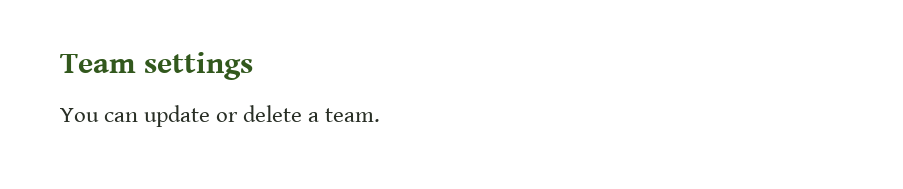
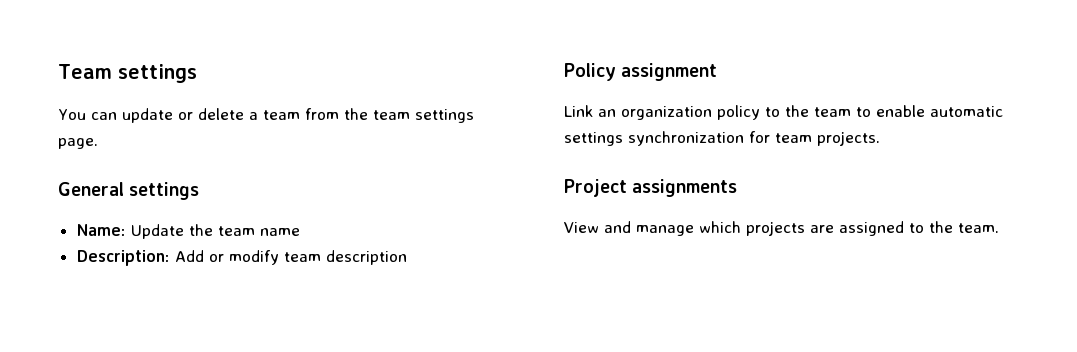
(320, 117) none -> [262,108,474,123] [58,138,98,149] [58,182,200,200] [76,224,300,239] [76,250,407,266] [564,63,718,81] [564,105,1003,120] [564,131,880,146] [564,179,738,197] [564,221,953,236] team from the team settings page. // General settings // Name: Update the team name // Description: Add or modify team description // Policy assignment // Link an organization policy to the team to enable automatic settings synchronization for team projects. // Project assignments // View and manage which projects are assigned to the

